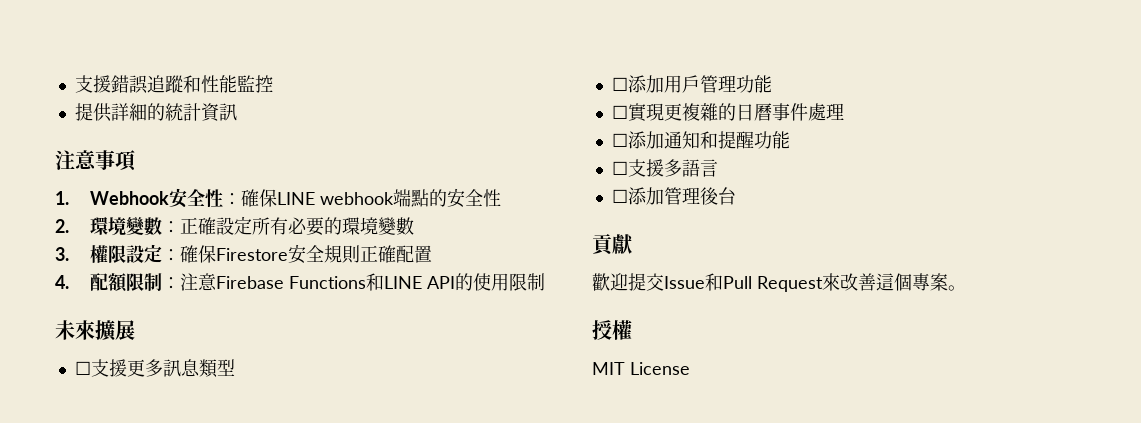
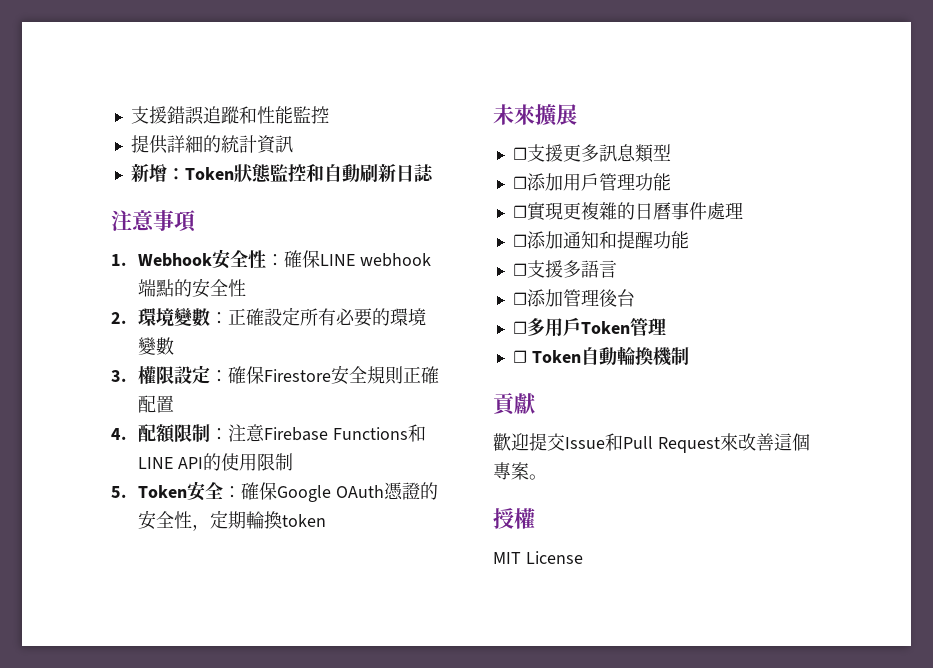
(237, 112) none -> [130,164,434,183] // 新增：Token狀態監控和自動刷新日誌
(545, 282) none -> [111,481,439,502] [138,510,327,531] // 5. Token安全：確保Google OAuth憑證的安全性，定期輪換token
(736, 196) none -> [512,317,666,337] [512,346,689,366] // ☐多用戶Token管理 // ☐ Token自動輪換機制

